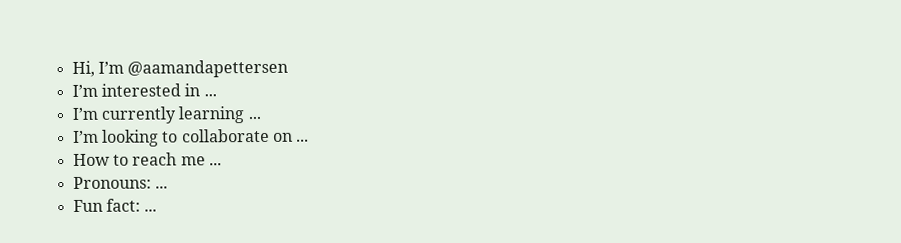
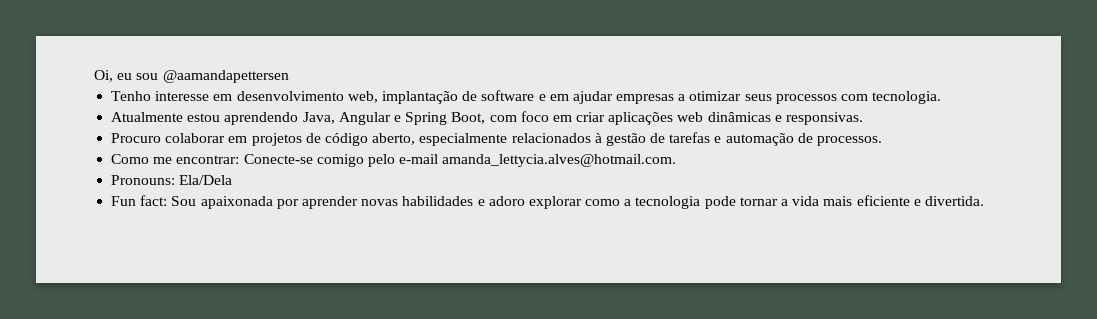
[71,59,289,78] [71,83,217,97] [71,106,261,124] [72,128,310,147] [72,152,222,166] Hi, I’m @aamandapettersen // I’m interested in ... // I’m currently learning ... // I’m looking to collaborate on ... // How to reach me ... -> [94,70,289,83] [111,90,942,104] [111,111,864,125] [111,132,883,146] [111,154,677,167] Oi, eu sou @aamandapettersen // Tenho interesse em desenvolvimento web, implantação de software e em ajudar empresas a otimizar seus processos com tecnologia. // Atualmente estou aprendendo Java, Angular e Spring Boot, com foco em criar aplicações web dinâmicas e responsivas. // Procuro colaborar em projetos de código aberto, especialmente relacionados à gestão de tarefas e automação de processos. // Como me encontrar: Conecte-se comigo pelo e-mail amanda_lettycia.alves@hotmail.com.
[154,185,168,189] ... -> [179,175,233,185] Ela/Dela
[144,208,158,212] ... -> [171,195,984,209] Sou apaixonada por aprender novas habilidades e adoro explorar como a tecnologia pode tornar a vida mais eficiente e divertida.

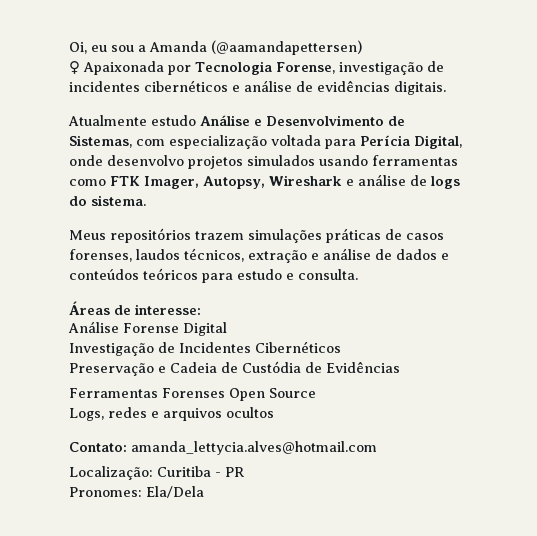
[162,70,289,83] [111,90,942,104] [111,111,864,125] [111,132,883,146] [111,154,677,167] [111,175,233,185] [111,195,984,209] @aamandapettersen // Tenho interesse em desenvolvimento web, implantação de software e em ajudar empresas a otimizar seus processos com tecnologia. // Atualmente estou aprendendo Java, Angular e Spring Boot, com foco em criar aplicações web dinâmicas e responsivas. // Procuro colaborar em projetos de código aberto, especialmente relacionados à gestão de tarefas e automação de processos. // Como me encontrar: Conecte-se comigo pelo e-mail amanda_lettycia.alves@hotmail.com. // Pronouns: Ela/Dela // Fun fact: Sou apaixonada por aprender novas habilidades e adoro explorar como a tecnologia pode tornar a vida mais eficiente e divertida. -> [138,40,362,55] [69,61,444,75] [69,80,446,95] [68,115,405,126] [69,135,462,149] [69,155,458,169] [69,174,460,189] [69,195,146,206] [69,228,444,243] [69,248,449,263] [69,268,358,283] [69,301,201,315] [68,321,227,336] [69,341,341,356] [69,361,400,376] [69,388,316,401] [69,407,274,421] [69,441,377,455] [69,466,244,480] [69,486,204,498] a Amanda (@aamandapettersen) // ♀ Apaixonada por Tecnologia Forense, investigação de incidentes cibernéticos e análise de evidências digitais. // Atualmente estudo Análise e Desenvolvimento de Sistemas, com especialização voltada para Perícia Digital, onde desenvolvo projetos simulados usando ferramentas como FTK Imager, Autopsy, Wireshark e análise de logs do sistema. // Meus repositórios trazem simulações práticas de casos forenses, laudos técnicos, extração e análise de dados e conteúdos teóricos para estudo e consulta. // Áreas de interesse: // Análise Forense Digital // Investigação de Incidentes Cibernéticos // Preservação e Cadeia de Custódia de Evidências // Ferramentas Forenses Open Source // Logs, redes e arquivos ocultos // Contato: amanda_lettycia.alves@hotmail.com // Localização: Curitiba - PR // Pronomes: Ela/Dela

